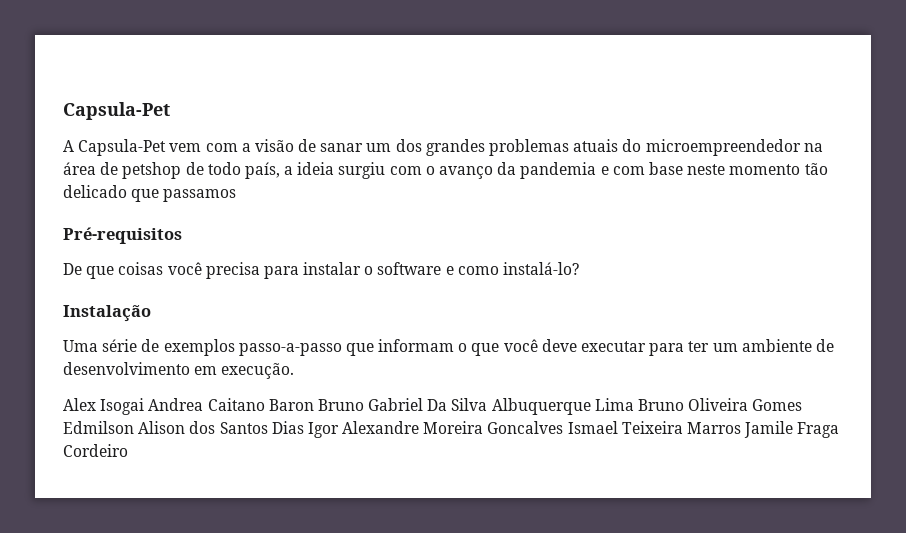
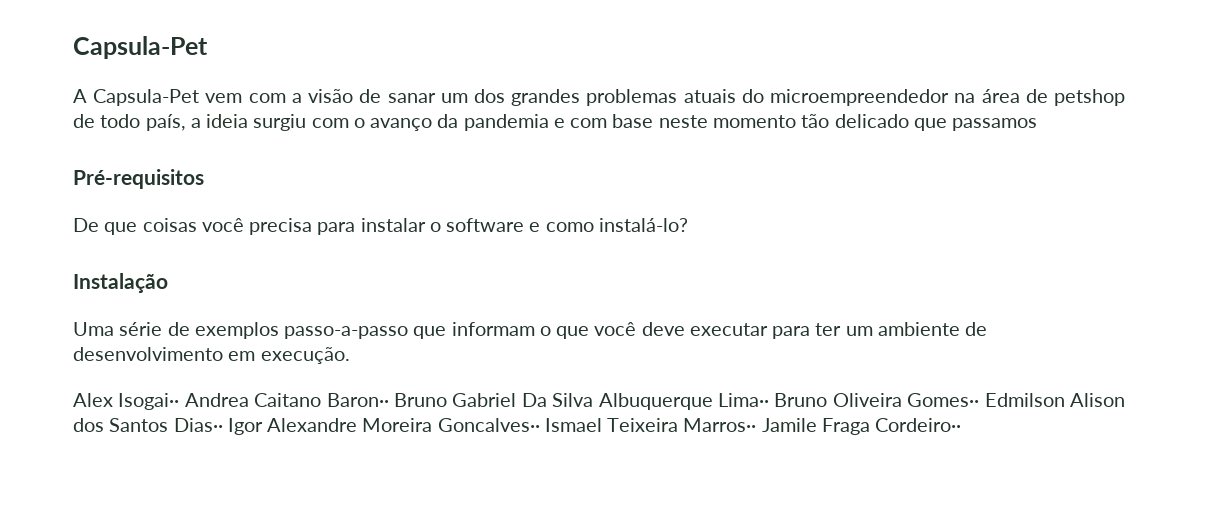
[100,398,145,415] Isogai -> [118,393,180,410] Isogai··
[268,399,314,411] Baron -> [326,393,389,407] Baron··
[594,398,634,411] Lima -> [718,393,770,407] Lima··
[752,399,803,411] Gomes -> [907,393,980,407] Gomes··
[271,421,304,434] Dias -> [173,418,223,432] Dias··
[487,421,564,434] Goncalves -> [437,418,540,432] Goncalves··
[687,422,742,434] Marros -> [683,418,757,432] Marros··
[63,444,128,457] Cordeiro -> [875,418,962,432] Cordeiro··

